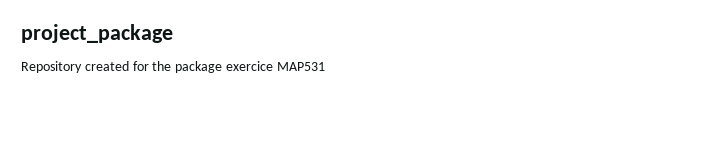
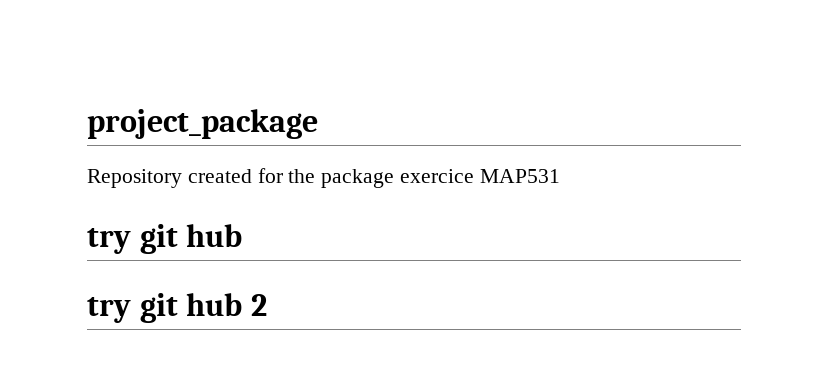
(325, 66) none -> [87,224,243,254] [87,293,267,323] // try git hub // try git hub 2

